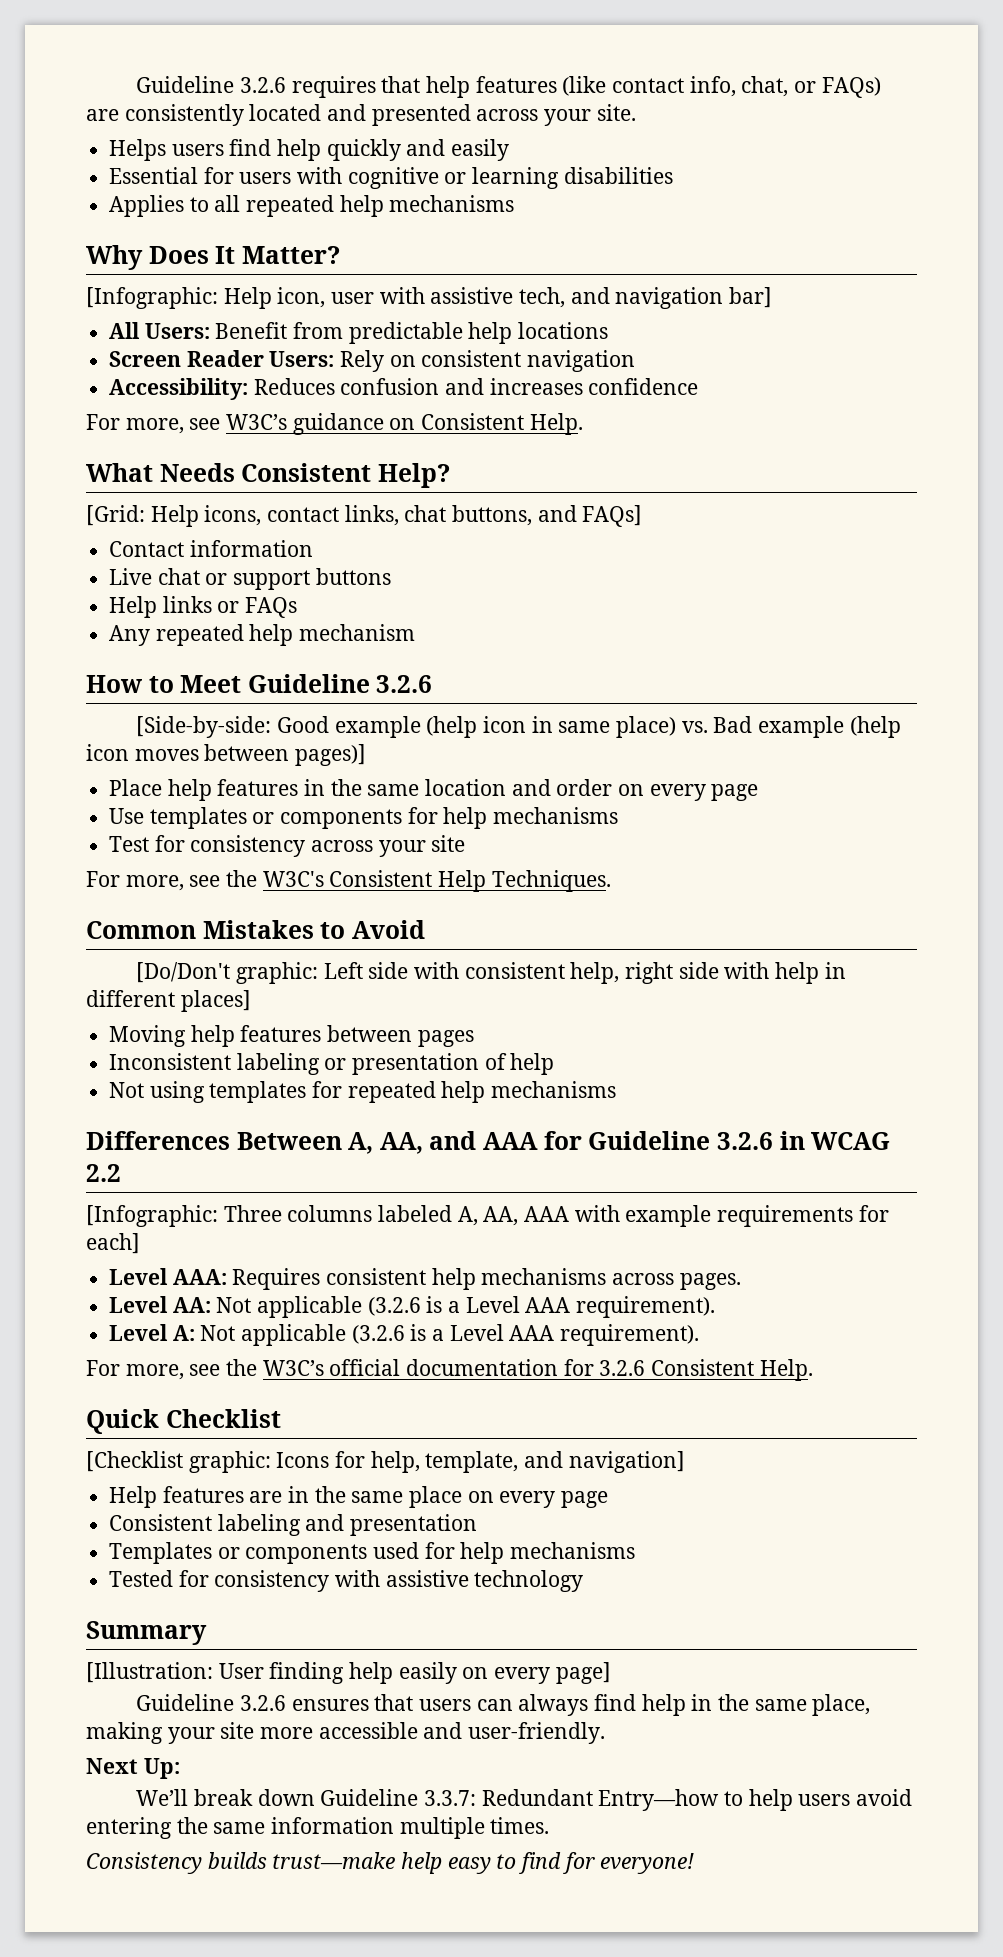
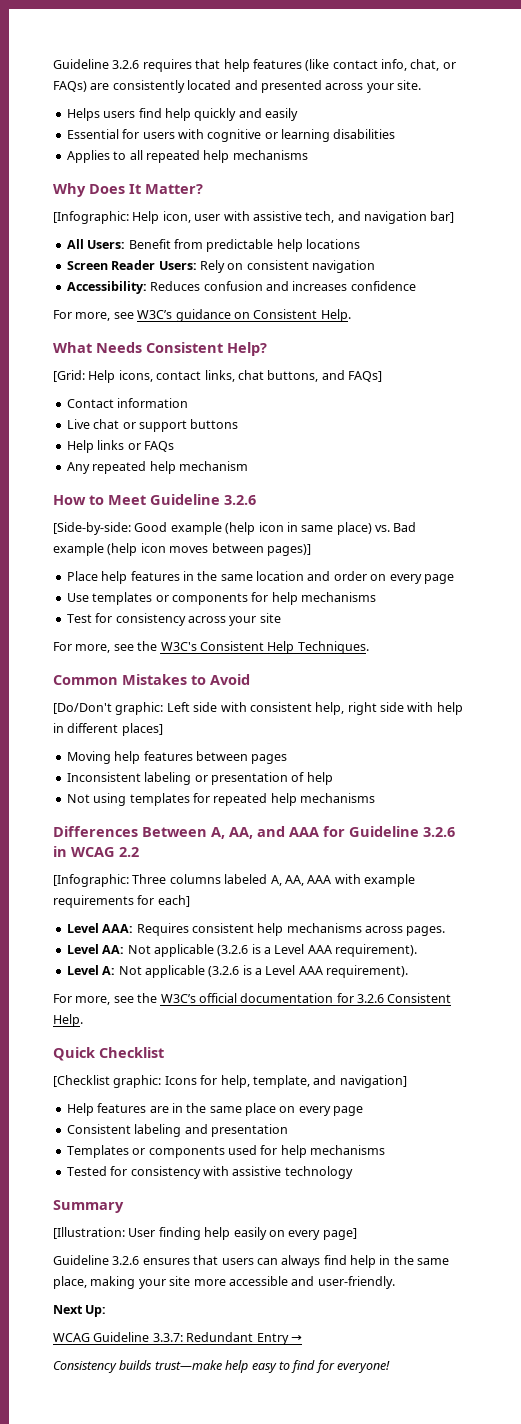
[136,1789,912,1811] [86,1817,550,1839] We’ll break down Guideline 3.3.7: Redundant Entry—how to help users avoid entering the same information multiple times. -> [53,1332,302,1345] WCAG Guideline 3.3.7: Redundant Entry →

